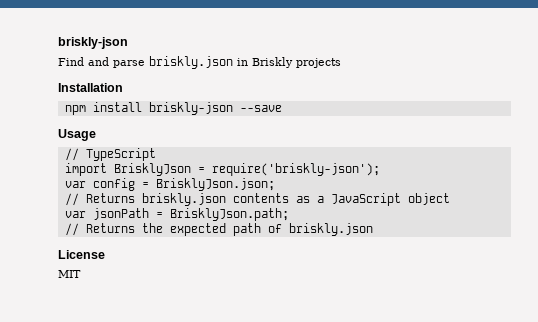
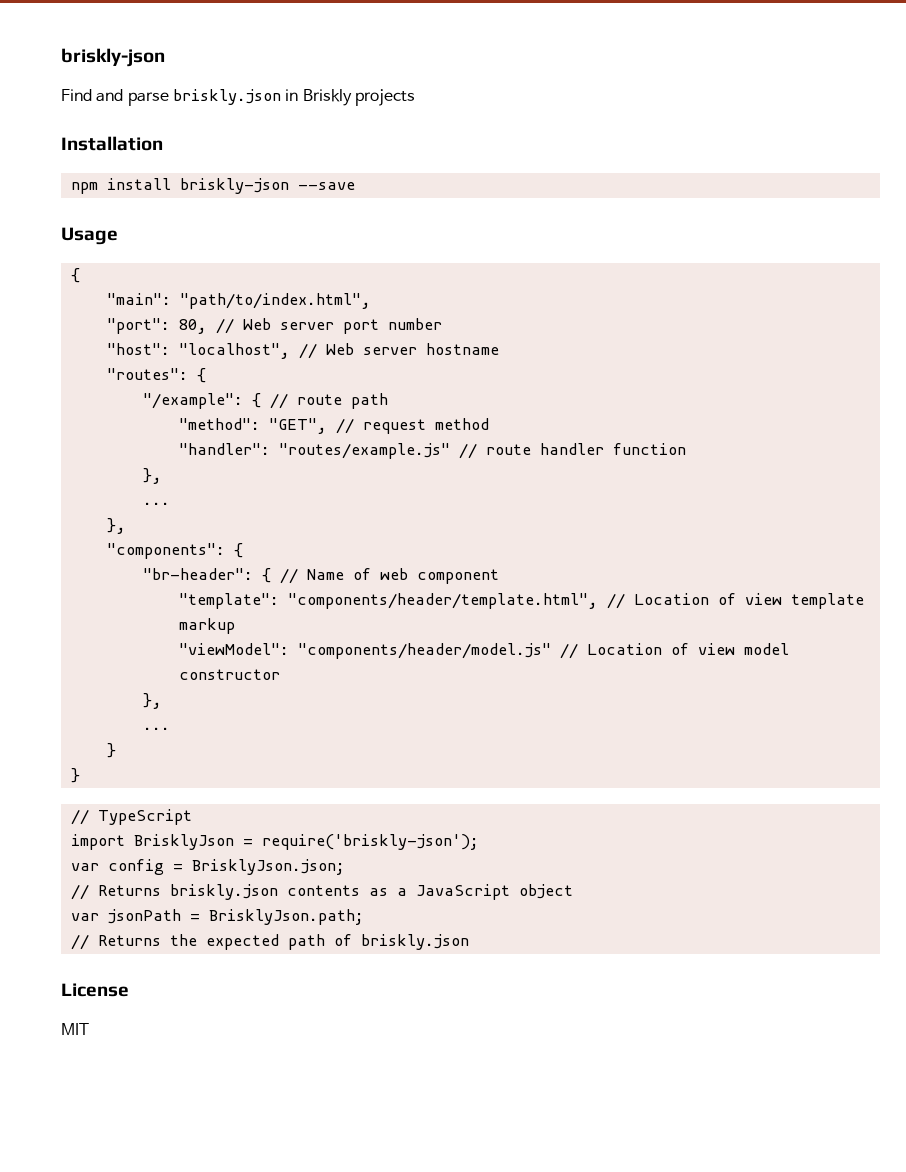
(96, 135) none -> [70,268,80,283] [106,293,371,309] [106,318,442,334] [106,343,499,359] [106,368,206,383] [142,393,388,409] [178,418,489,434] [178,443,686,459] [142,468,162,484] [142,502,170,505] [106,518,126,534] [106,543,243,559] [142,568,499,584] [178,593,864,609] [178,618,235,634] [178,643,789,659] [178,669,280,680] [142,693,162,709] [142,727,170,730] [106,743,116,758] [70,768,80,783] // { // "main": "path/to/index.html", // "port": 80, // Web server port number // "host": "localhost", // Web server hostname // "routes": { // "/example": { // route path // "method": "GET", // request method // "handler": "routes/example.js" // route handler function // }, // ... // }, // "components": { // "br-header": { // Name of web component // "template": "components/header/template.html", // Location of view template markup // "viewModel": "components/header/model.js" // Location of view model constructor // }, // ... // } // }

